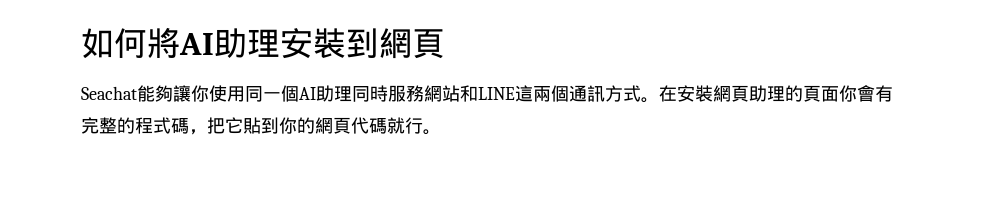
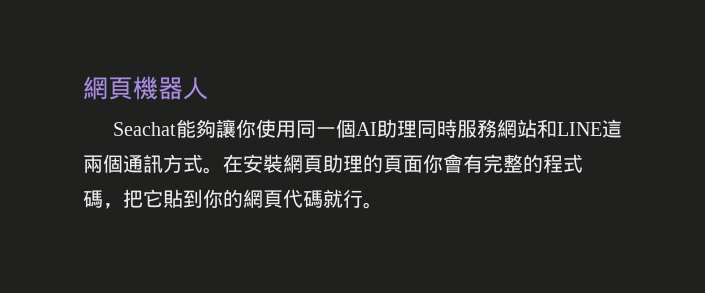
[81,27,445,59] 如何將AI助理安裝到網頁 -> [83,76,208,100] 網頁機器人

